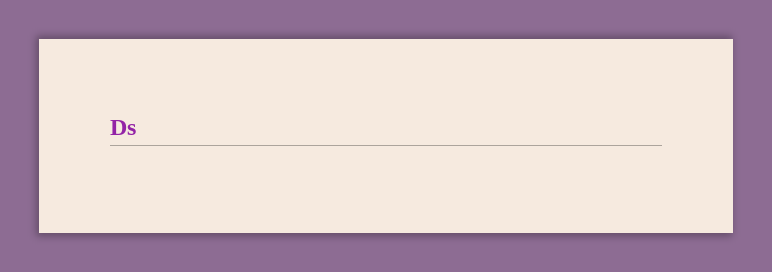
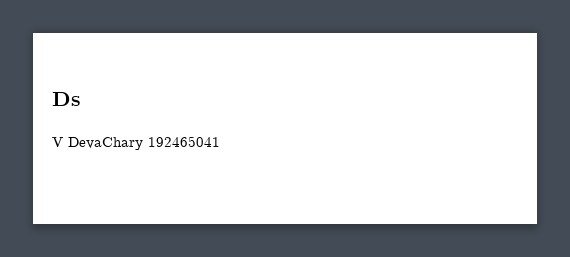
(136, 127) none -> [52,136,220,150] // V DevaChary 192465041

